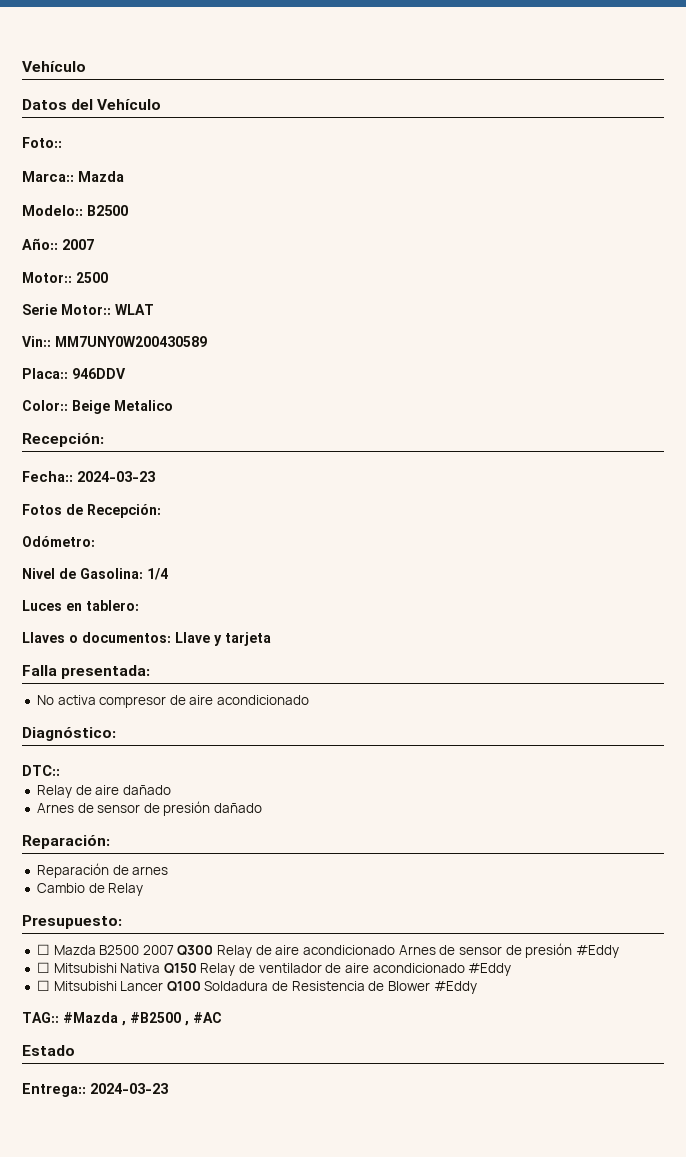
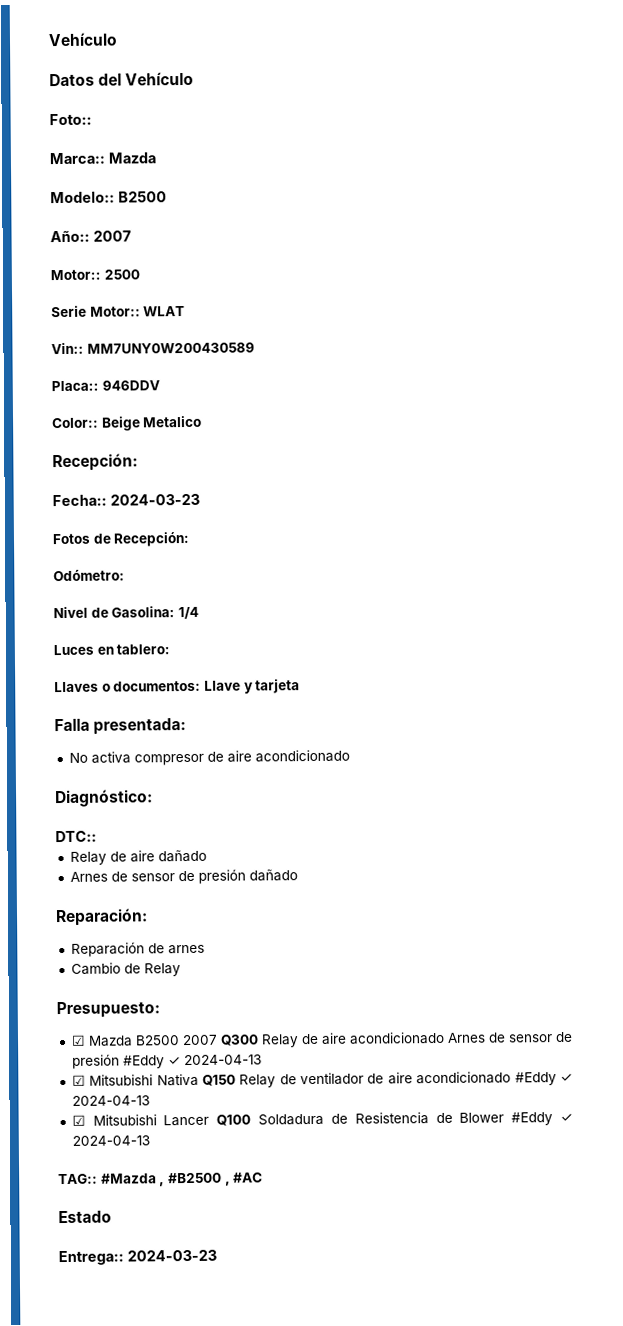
[36,944,50,955] ☐ -> [70,1034,86,1046] ☑
[36,962,50,973] // ☐ -> [167,1054,262,1066] [71,1074,86,1086] ✓ 2024-04-13 // ☑
[36,980,50,991] // ☐ -> [560,1073,573,1083] [71,1095,150,1106] [71,1114,86,1126] ✓ 2024-04-13 // ☑
(477, 987) none -> [560,1113,573,1123] [71,1135,150,1146] ✓ 2024-04-13

